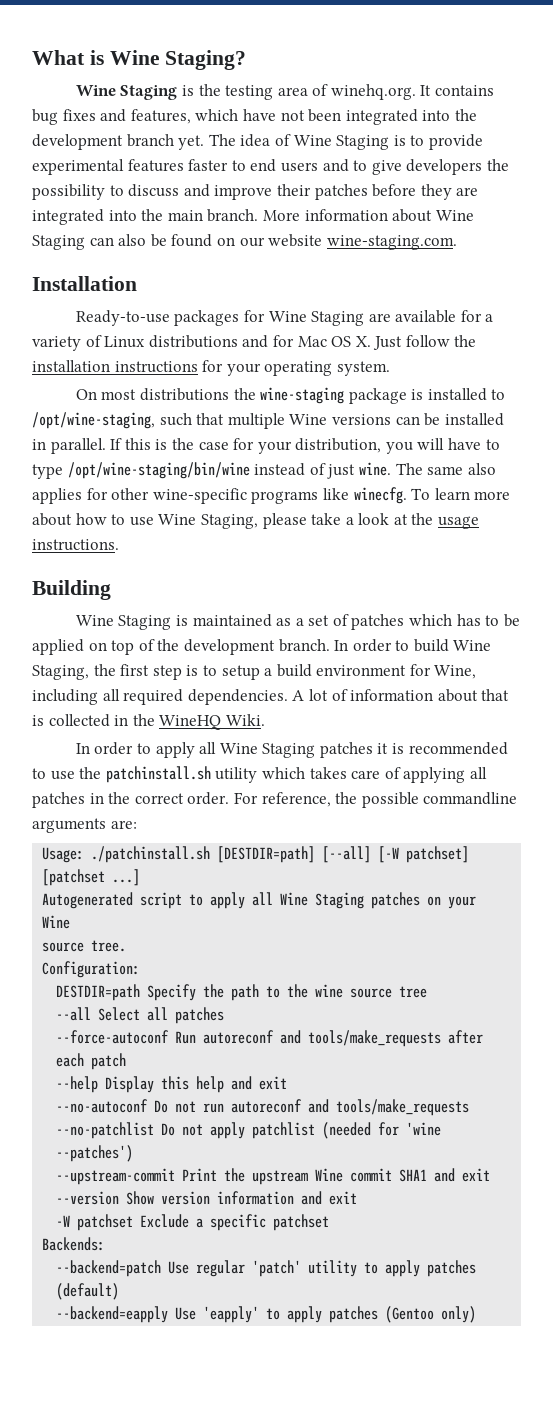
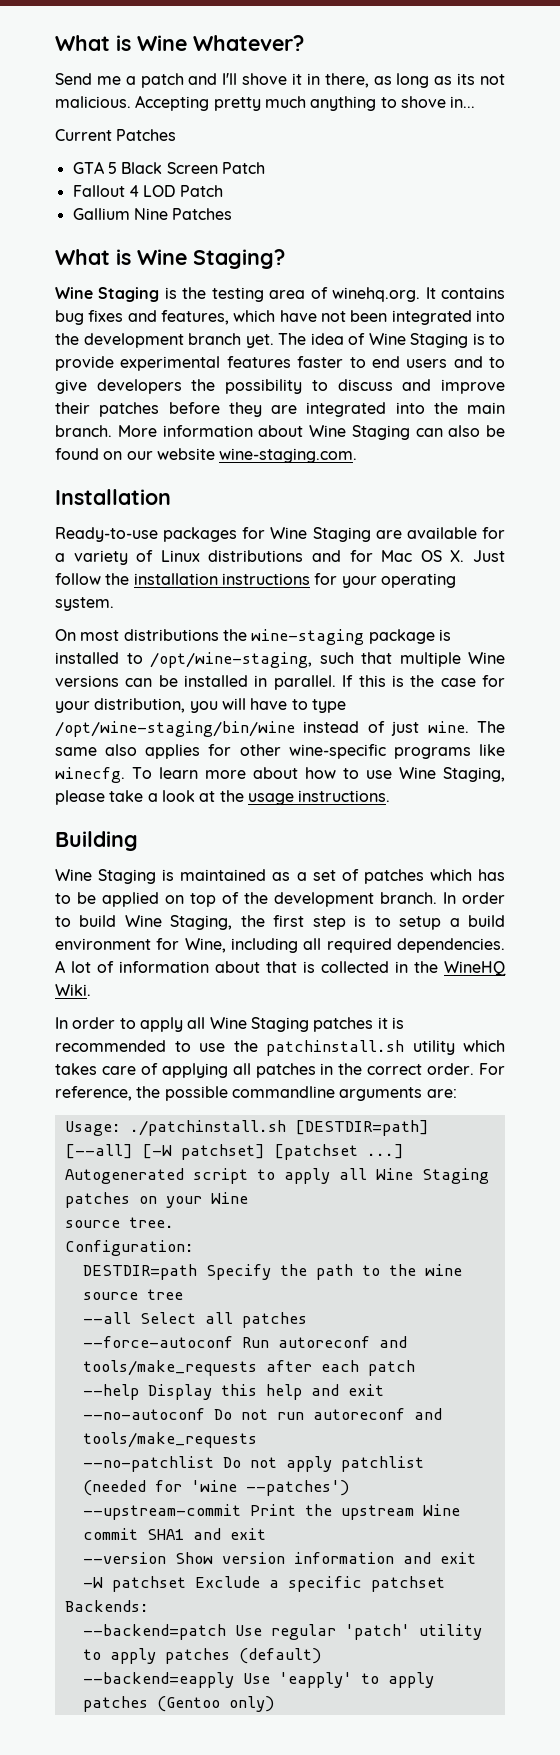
[32,50,160,65] What is Wine -> [55,35,304,51] [55,73,505,88] [55,95,476,111] [55,129,177,141] [72,161,265,174] [72,185,223,197] [72,208,233,220] [55,249,187,265] What is Wine Whatever? // Send me a patch and I'll shove it in there, as long as its not malicious. Accepting pretty much anything to shove in... // Current Patches // GTA 5 Black Screen Patch // Fallout 4 LOD Patch // Gallium Nine Patches // What is Wine

